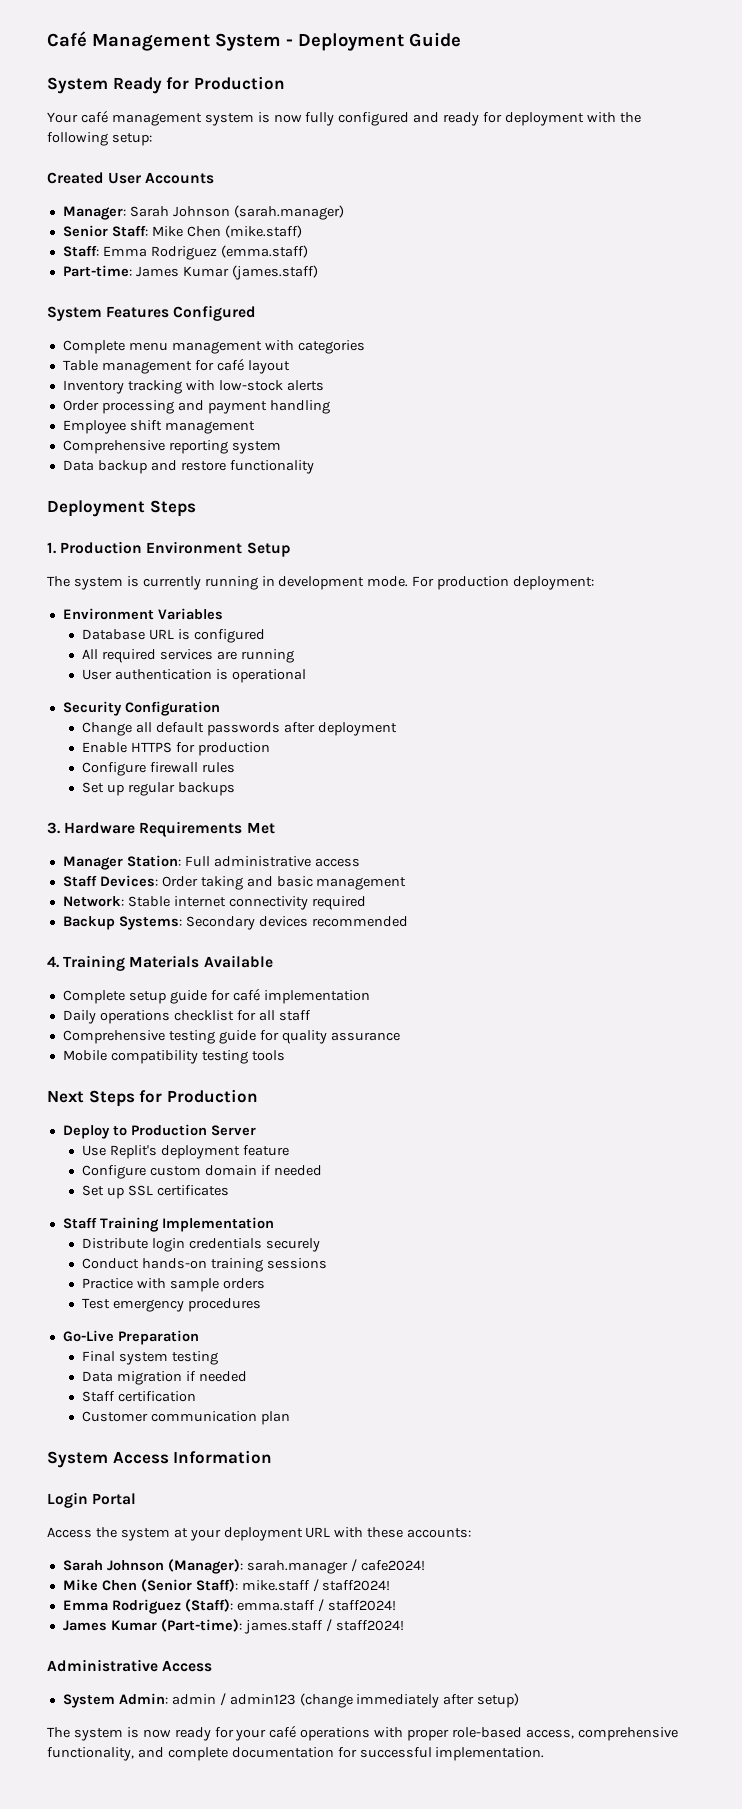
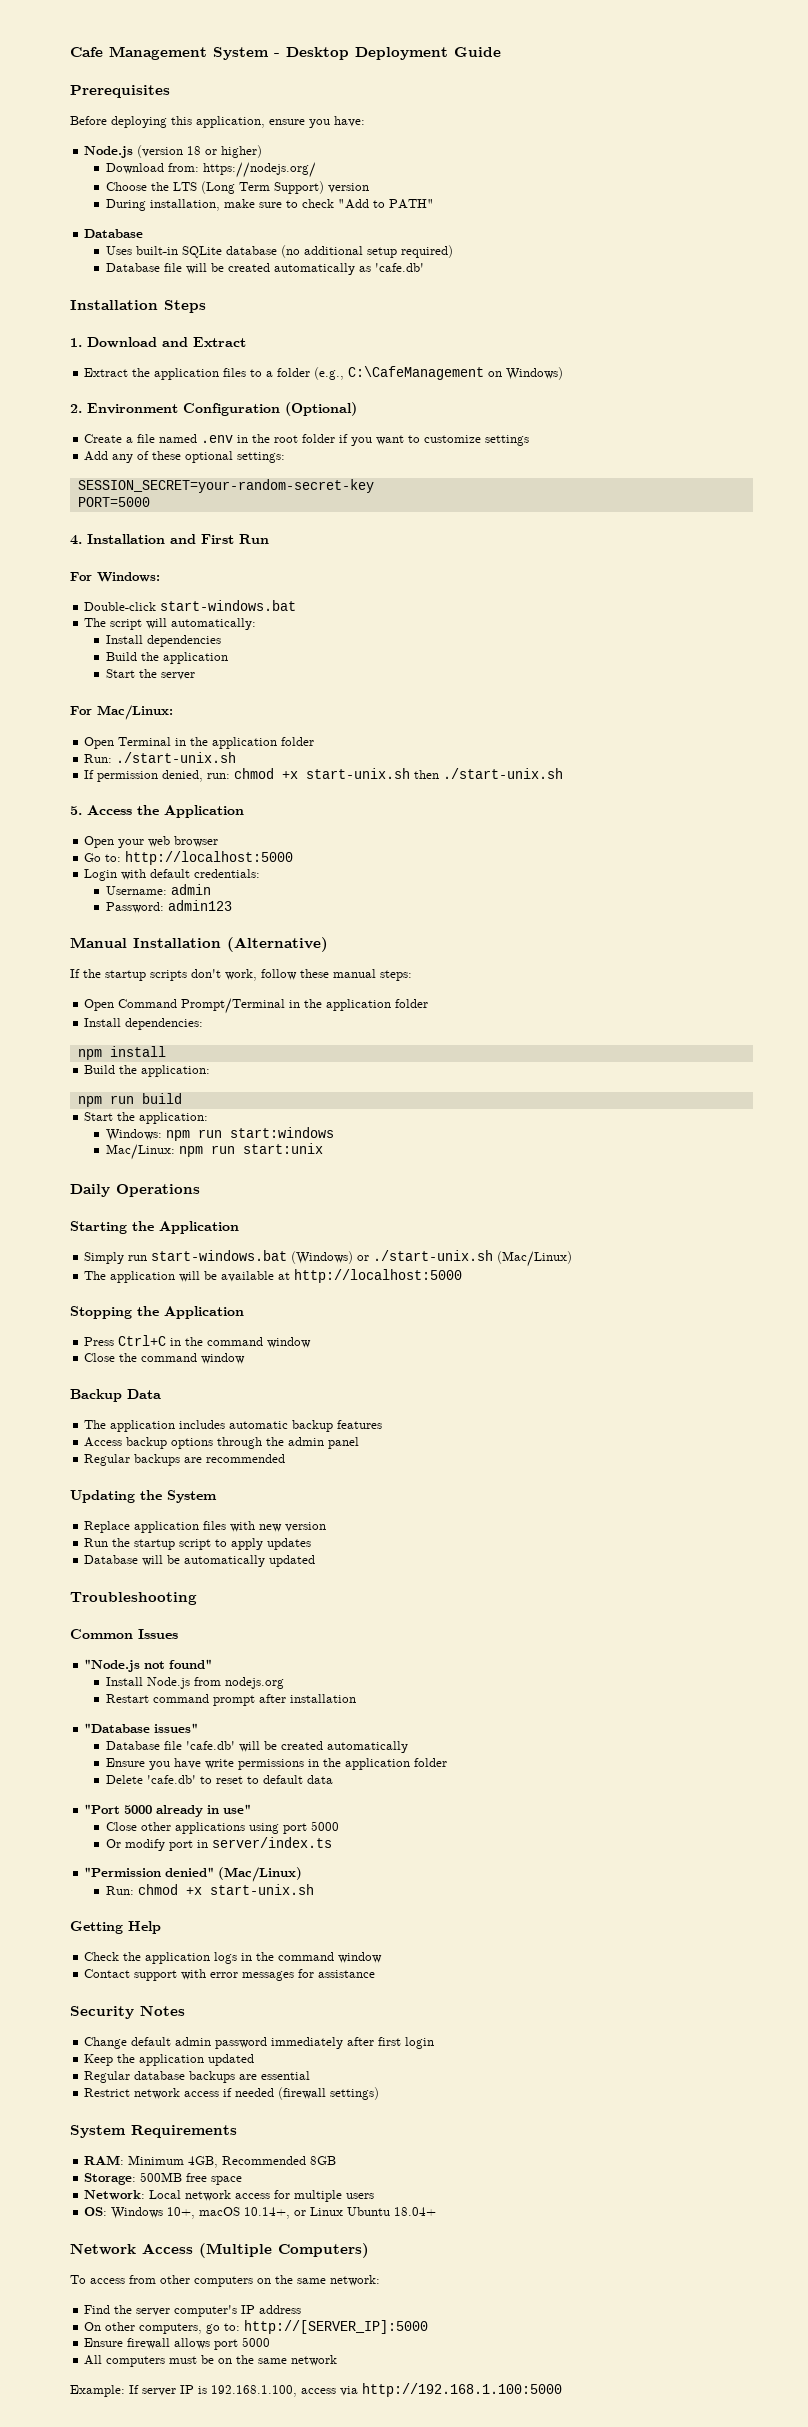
[47,31,87,47] Café -> [70,47,103,57] Cafe
(293, 42) none -> [286,47,349,60] Desktop
[47,76,285,94] [47,110,641,126] [47,132,152,146] [47,172,215,184] [62,205,344,220] [62,225,302,238] [62,245,308,260] [62,265,318,280] [47,305,257,321] [62,340,365,354] [62,358,290,374] [62,380,324,394] [62,400,330,414] [62,420,255,434] [62,440,281,454] [62,460,314,474] [47,500,196,517] [47,541,290,557] [47,576,595,590] [62,608,223,620] [82,629,266,643] [82,649,295,663] [82,669,307,683] [62,701,220,716] [82,722,398,736] [82,742,271,756] [82,762,236,776] [82,782,236,796] [47,821,275,837] [62,855,360,870] [62,875,407,890] [62,896,366,910] [62,916,408,930] [47,955,273,971] [62,988,370,1004] [62,1010,311,1024] [62,1030,400,1044] [62,1050,285,1064] [47,1089,258,1107] [62,1124,256,1139] [82,1145,290,1159] [82,1165,323,1179] [82,1185,230,1199] [62,1217,274,1232] [82,1238,321,1252] [82,1258,328,1272] [82,1278,266,1292] [82,1298,262,1312] [62,1330,199,1345] [82,1351,219,1365] [82,1371,248,1385] [82,1391,197,1402] [82,1411,291,1425] [47,1450,273,1468] [47,1492,137,1508] [47,1527,472,1541] [62,1559,425,1574] [62,1579,391,1592] [62,1599,396,1614] [62,1619,404,1634] [47,1659,213,1672] [62,1693,520,1708] [47,1725,678,1741] [47,1747,545,1761] System Ready for Production // Your café management system is now fully configured and ready for deployment with the following setup: // Created User Accounts // Manager: Sarah Johnson (sarah.manager) // Senior Staff: Mike Chen (mike.staff) // Staff: Emma Rodriguez (emma.staff) // Part-time: James Kumar (james.staff) // System Features Configured // Complete menu management with categories // Table management for café layout // Inventory tracking with low-stock alerts // Order processing and payment handling // Employee shift management // Comprehensive reporting system // Data backup and restore functionality // Deployment Steps // 1. Production Environment Setup // The system is currently running in development mode. For production deployment: // Environment Variables // Database URL is configured // All required services are running // User authentication is operational // Security Configuration // Change all default passwords after deployment // Enable HTTPS for production // Configure firewall rules // Set up regular backups // 3. Hardware Requirements Met // Manager Station: Full administrative access // Staff Devices: Order taking and basic management // Network: Stable internet connectivity required // Backup Systems: Secondary devices recommended // 4. Training Materials Available // Complete setup guide for café implementation // Daily operations checklist for all staff // Comprehensive testing guide for quality assurance // Mobile compatibility testing tools // Next Steps for Production // Deploy to Production Server // Use Replit's deployment feature // Configure custom domain if needed // Set up SSL certificates // Staff Training Implementation // Distribute login credentials securely // Conduct hands-on training sessions // Practice with sample orders // Test emergency procedures // Go-Live Preparation // Final system testing // Data migration if needed // Staff certification // Customer communication plan // System Access Information // Login Portal // Access the system at your deployment URL with these accounts: // Sarah Johnson (Manager): sarah.manager / cafe2024! // Mike Chen (Senior Staff): mike.staff / staff2024! // Emma Rodriguez (Staff): emma.staff / staff2024! // James Kumar (Part-time): james.staff / staff2024! // Administrative Access // System Admin: admin / admin123 (change immediately after setup) // The system is now ready for your café operations with proper role-based access, comprehensive functionality, and complete documentation for successful implementation. -> [70,85,170,98] [70,116,365,128] [84,145,263,158] [105,162,316,178] [105,181,369,194] [105,199,434,211] [84,229,144,238] [105,245,453,258] [105,263,424,275] [70,300,206,313] [70,337,246,348] [84,366,564,380] [70,402,357,416] [84,434,530,446] [84,451,286,463] [77,479,374,493] [77,497,150,507] [70,534,269,545] [70,572,160,582] [84,600,297,611] [84,618,257,630] [105,635,221,647] [105,652,228,664] [105,669,195,680] [70,705,173,720] [84,737,315,749] [84,752,237,763] [84,768,564,782] [70,805,244,818] [84,836,219,848] [84,851,294,865] [84,869,261,881] [105,884,211,895] [105,900,232,913] [70,937,328,952] [70,969,412,981] [84,998,429,1014] [84,1018,204,1030] [77,1046,166,1060] [84,1065,211,1077] [77,1093,182,1107] [84,1112,209,1124] [105,1127,334,1141] [105,1143,323,1160] [70,1184,200,1197] [70,1221,239,1234] [84,1250,573,1267] [84,1269,463,1283] [70,1306,244,1319] [84,1335,312,1348] [84,1353,246,1364] [70,1389,161,1402] [84,1420,383,1432] [84,1437,360,1449] [84,1454,286,1466] [70,1490,217,1503] [84,1521,327,1533] [84,1538,312,1550] [84,1555,316,1567] [70,1592,197,1605] [70,1629,178,1639] [84,1659,213,1672] [105,1677,284,1689] [105,1694,356,1706] [84,1723,199,1733] [105,1741,408,1753] [105,1758,447,1770] [105,1775,333,1784] [84,1804,252,1817] [105,1821,339,1834] [105,1837,332,1851] [84,1867,303,1882] [105,1884,314,1895] [70,1921,161,1934] [84,1952,383,1964] [84,1969,376,1981] [70,2005,185,2019] [84,2037,435,2049] [84,2054,255,2066] [84,2071,311,2083] [84,2087,380,2100] [70,2125,237,2138] [84,2155,337,2168] [84,2172,243,2185] [84,2190,375,2202] [84,2207,437,2219] [70,2243,369,2258] [70,2275,380,2287] [84,2305,302,2317] [84,2320,429,2334] [84,2337,271,2350] [84,2355,338,2367] [70,2383,562,2397] Prerequisites // Before deploying this application, ensure you have: // Node.js (version 18 or higher) // Download from: https://nodejs.org/ // Choose the LTS (Long Term Support) version // During installation, make sure to check "Add to PATH" // Database // Uses built-in SQLite database (no additional setup required) // Database file will be created automatically as 'cafe.db' // Installation Steps // 1. Download and Extract // Extract the application files to a folder (e.g., C:\CafeManagement on Windows) // 2. Environment Configuration (Optional) // Create a file named .env in the root folder if you want to customize settings // Add any of these optional settings: // SESSION_SECRET=your-random-secret-key // PORT=5000 // 4. Installation and First Run // For Windows: // Double-click start-windows.bat // The script will automatically: // Install dependencies // Build the application // Start the server // For Mac/Linux: // Open Terminal in the application folder // Run: ./start-unix.sh // If permission denied, run: chmod +x start-unix.sh then ./start-unix.sh // 5. Access the Application // Open your web browser // Go to: http://localhost:5000 // Login with default credentials: // Username: admin // Password: admin123 // Manual Installation (Alternative) // If the startup scripts don't work, follow these manual steps: // Open Command Prompt/Terminal in the application folder // Install dependencies: // npm install // Build the application: // npm run build // Start the application: // Windows: npm run start:windows // Mac/Linux: npm run start:unix // Daily Operations // Starting the Application // Simply run start-windows.bat (Windows) or ./start-unix.sh (Mac/Linux) // The application will be available at http://localhost:5000 // Stopping the Application // Press Ctrl+C in the command window // Close the command window // Backup Data // The application includes automatic backup features // Access backup options through the admin panel // Regular backups are recommended // Updating the System // Replace application files with new version // Run the startup script to apply updates // Database will be automatically updated // Troubleshooting // Common Issues // "Node.js not found" // Install Node.js from nodejs.org // Restart command prompt after installation // "Database issues" // Database file 'cafe.db' will be created automatically // Ensure you have write permissions in the application folder // Delete 'cafe.db' to reset to default data // "Port 5000 already in use" // Close other applications using port 5000 // Or modify port in server/index.ts // "Permission denied" (Mac/Linux) // Run: chmod +x start-unix.sh // Getting Help // Check the application logs in the command window // Contact support with error messages for assistance // Security Notes // Change default admin password immediately after first login // Keep the application updated // Regular database backups are essential // Restrict network access if needed (firewall settings) // System Requirements // RAM: Minimum 4GB, Recommended 8GB // Storage: 500MB free space // Network: Local network access for multiple users // OS: Windows 10+, macOS 10.14+, or Linux Ubuntu 18.04+ // Network Access (Multiple Computers) // To access from other computers on the same network: // Find the server computer's IP address // On other computers, go to: http://[SERVER_IP]:5000 // Ensure firewall allows port 5000 // All computers must be on the same network // Example: If server IP is 192.168.1.100, access via http://192.168.1.100:5000

